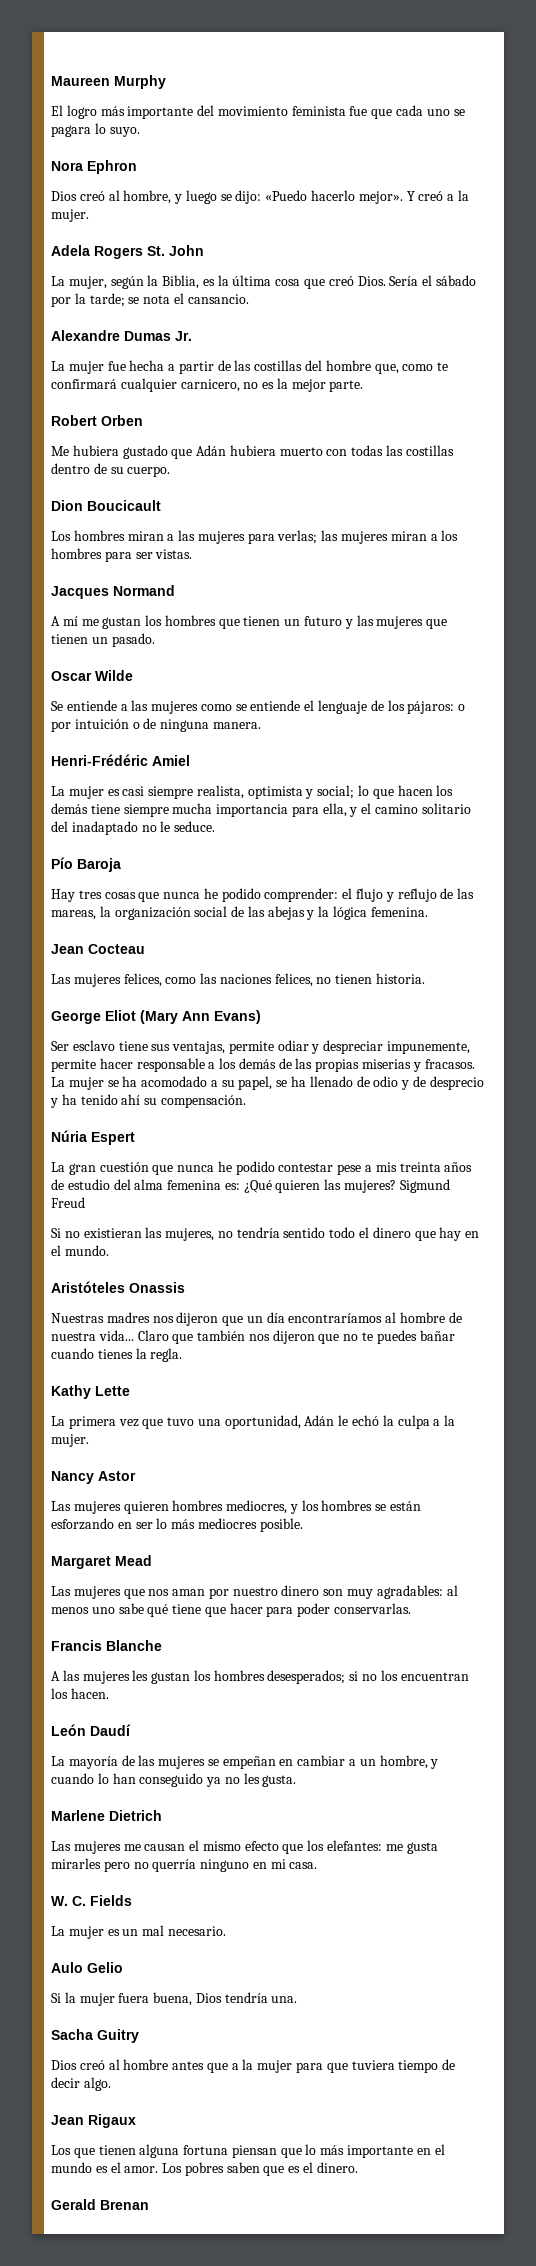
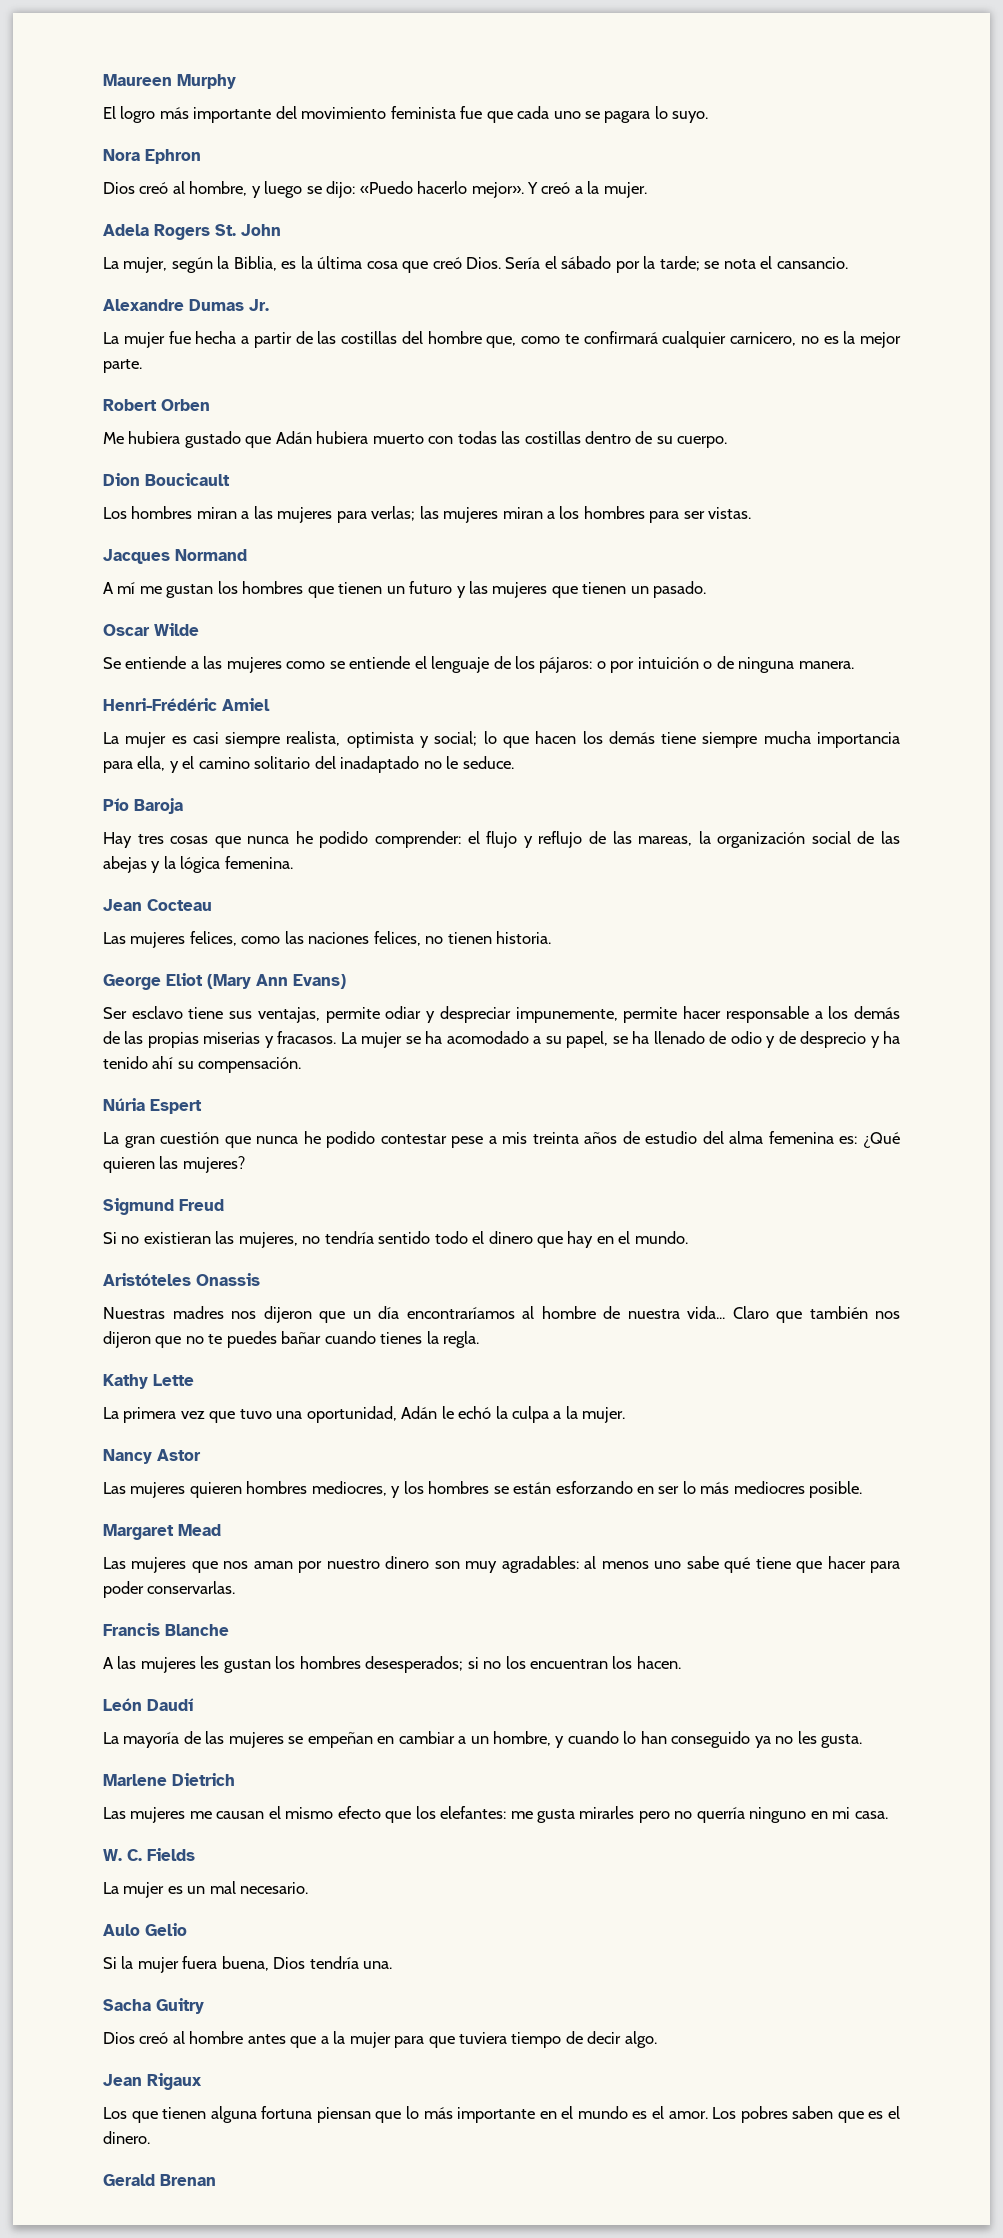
(397, 1186) none -> (245, 1164) //

